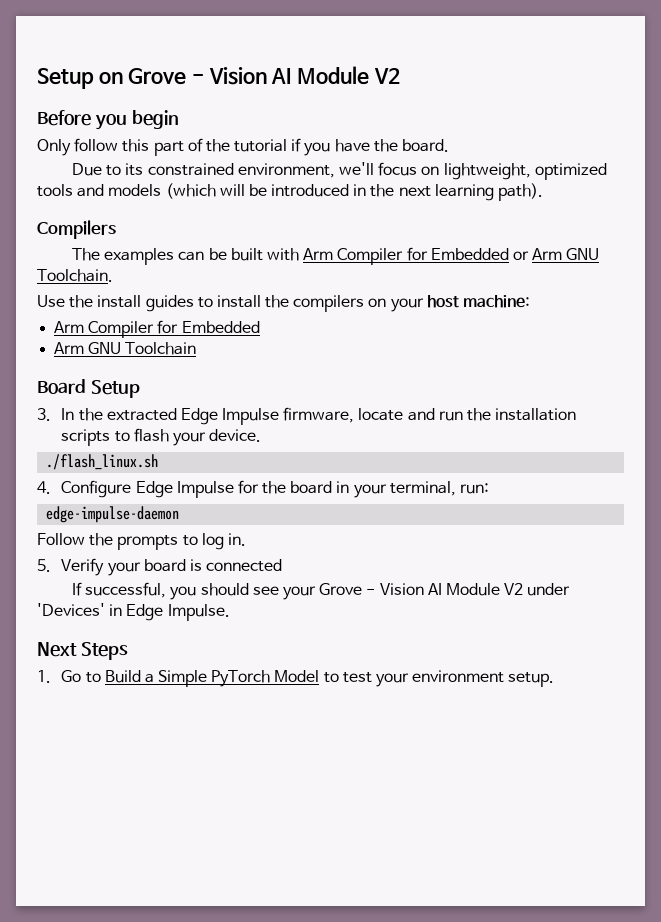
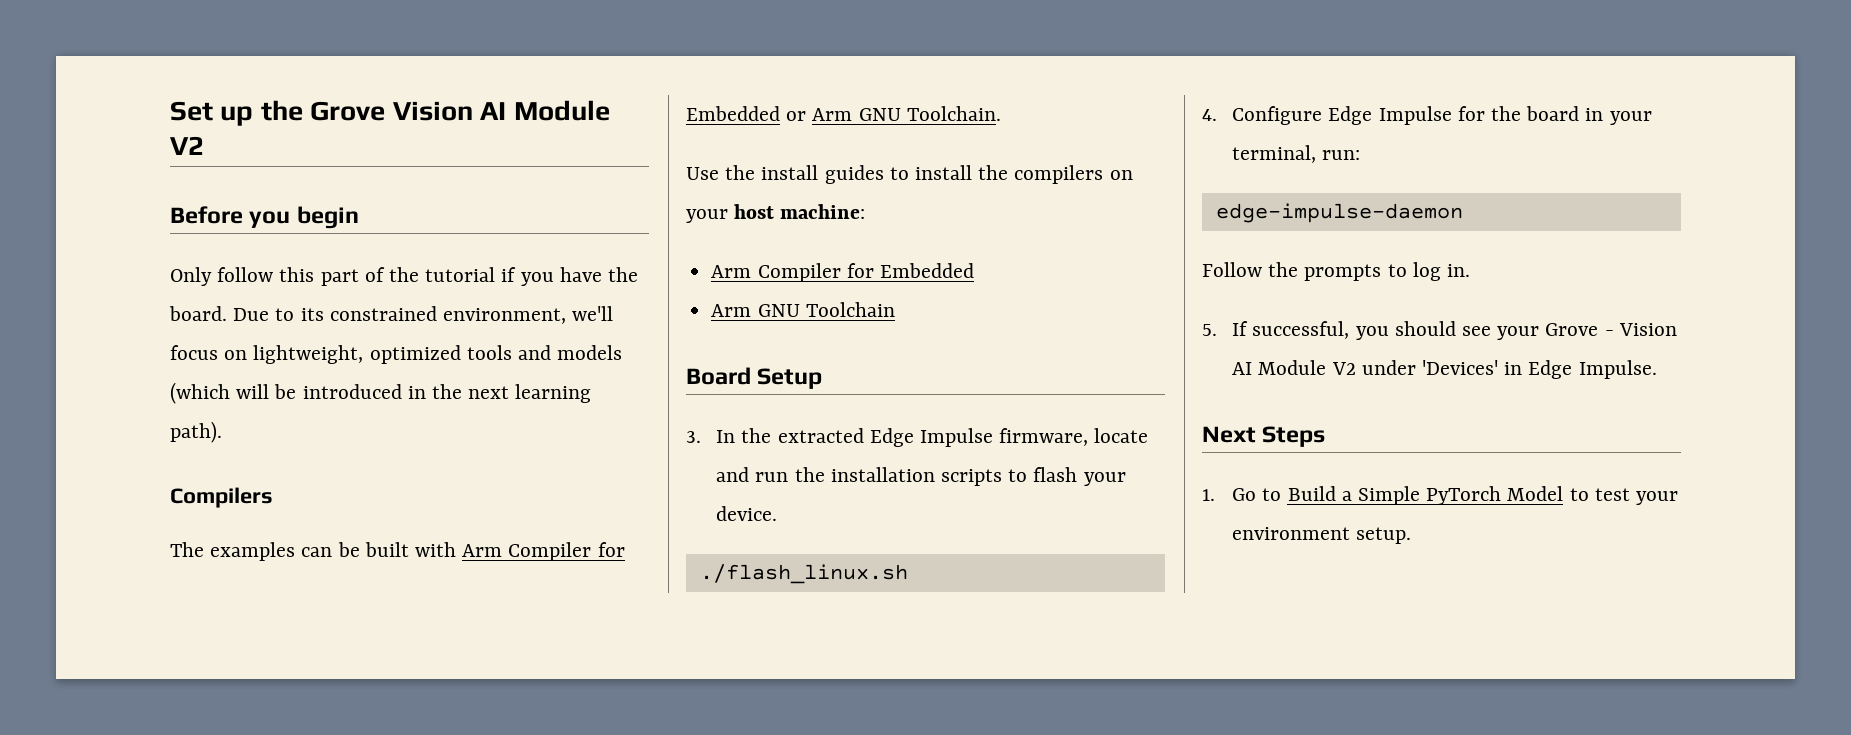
[37,68,204,89] Setup on Grove - -> [170,100,386,126] Set up the Grove
(450, 145) // -> (227, 313) none
[61,558,283,576] Verify your board is connected // -> (1217, 330) none

